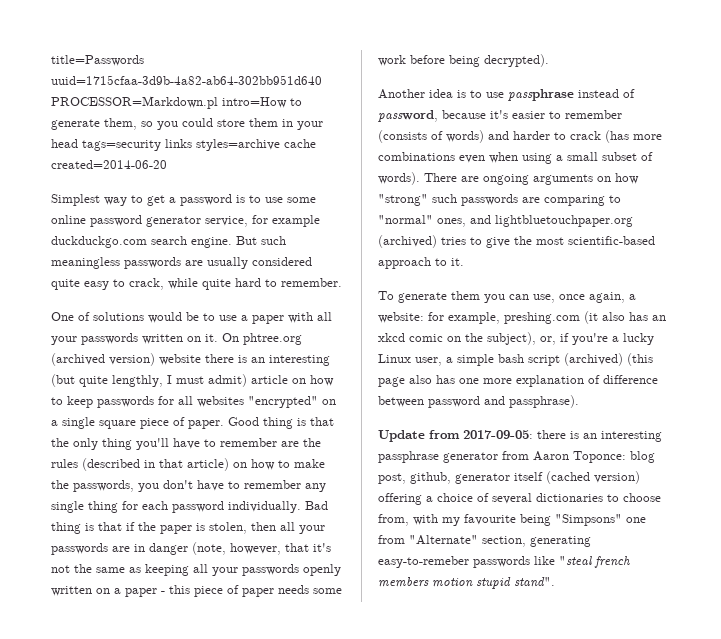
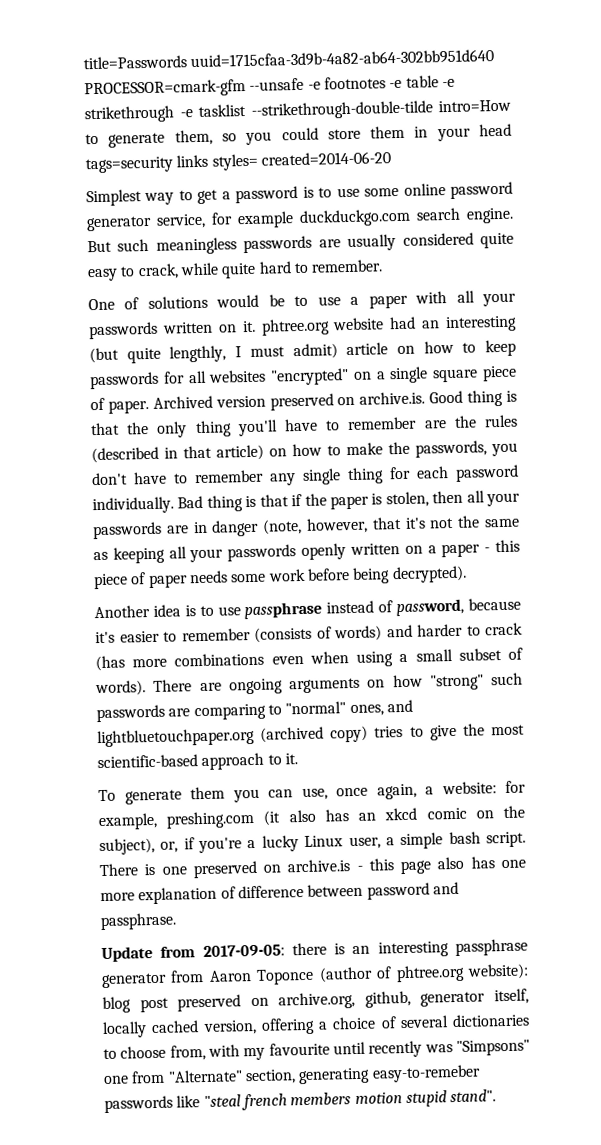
[51,96,218,109] PROCESSOR=Markdown.pl -> [84,75,455,99] [84,100,433,124] PROCESSOR=cmark-gfm --unsafe -e footnotes -e table -e strikethrough -e tasklist --strikethrough-double-tilde
[196,139,316,151] styles=archive cache -> [211,153,258,171] styles=
[222,333,302,345] [51,353,247,366] On phtree.org (archived version) website there is -> [260,316,417,336] phtree.org website had
(224, 424) none -> [152,391,426,411] Archived version preserved on archive.is.
[378,235,437,248] (archived) -> [260,725,369,743] (archived copy)
[528,353,653,366] script (archived) (this -> [486,831,527,848] [99,858,394,879] script. There is one preserved on archive.is - this
[509,395,579,408] passphrase). -> [100,912,177,931] passphrase.
[573,451,655,463] [378,471,640,484] Toponce: blog post, github, generator itself (cached version) -> [256,963,529,985] [102,988,529,1014] [102,1019,257,1039] Toponce (author of phtree.org website): blog post preserved on archive.org, github, generator itself, locally cached version,
[520,514,551,526] being -> [333,1040,453,1058] until recently was

